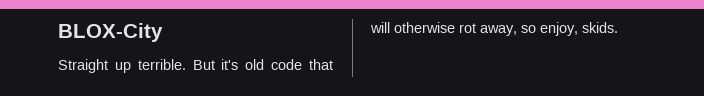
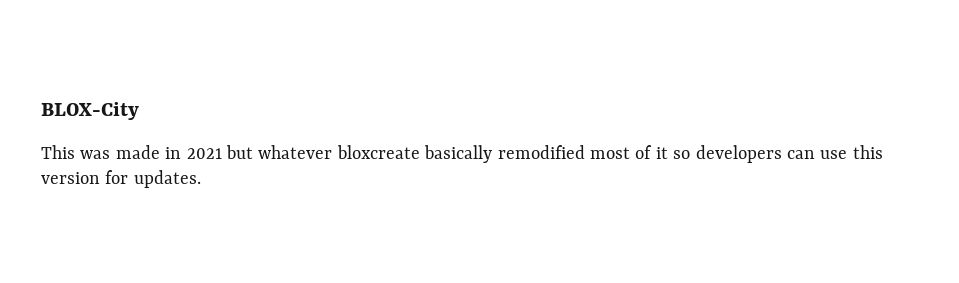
[58,59,333,73] [370,22,618,36] Straight up terrible. But it's old code that will otherwise rot away, so enjoy, skids. -> [41,145,883,163] [41,170,201,188] This was made in 2021 but whatever bloxcreate basically remodified most of it so developers can use this version for updates.

